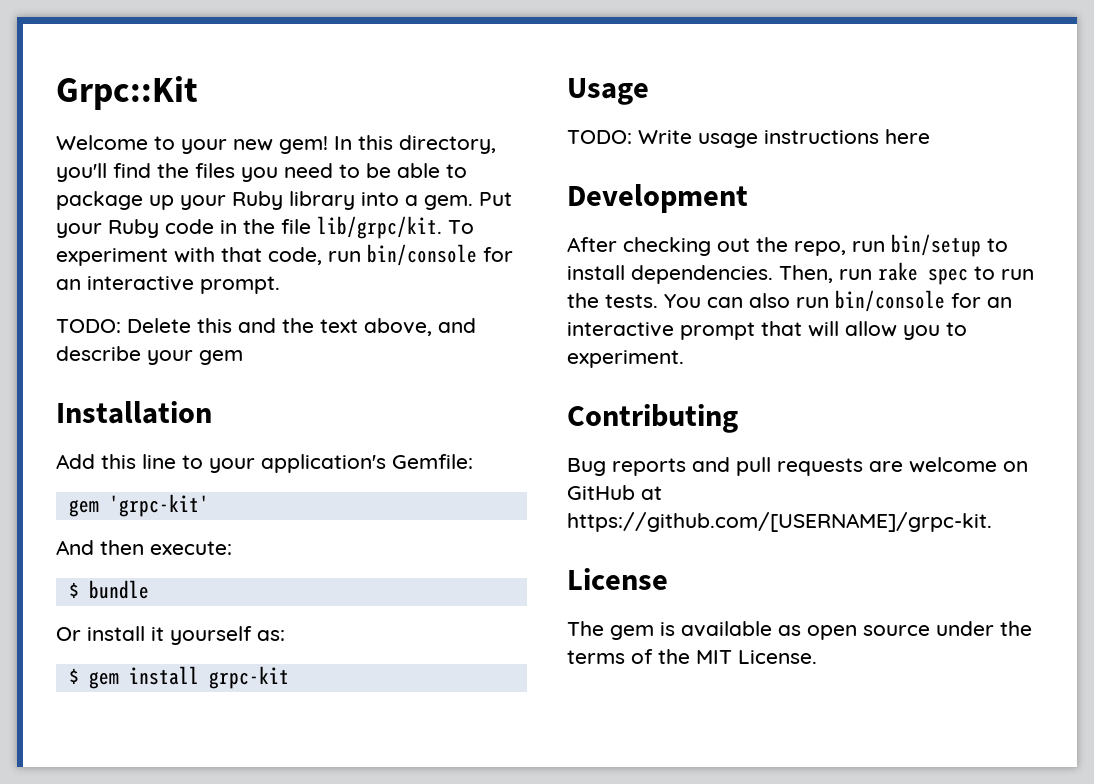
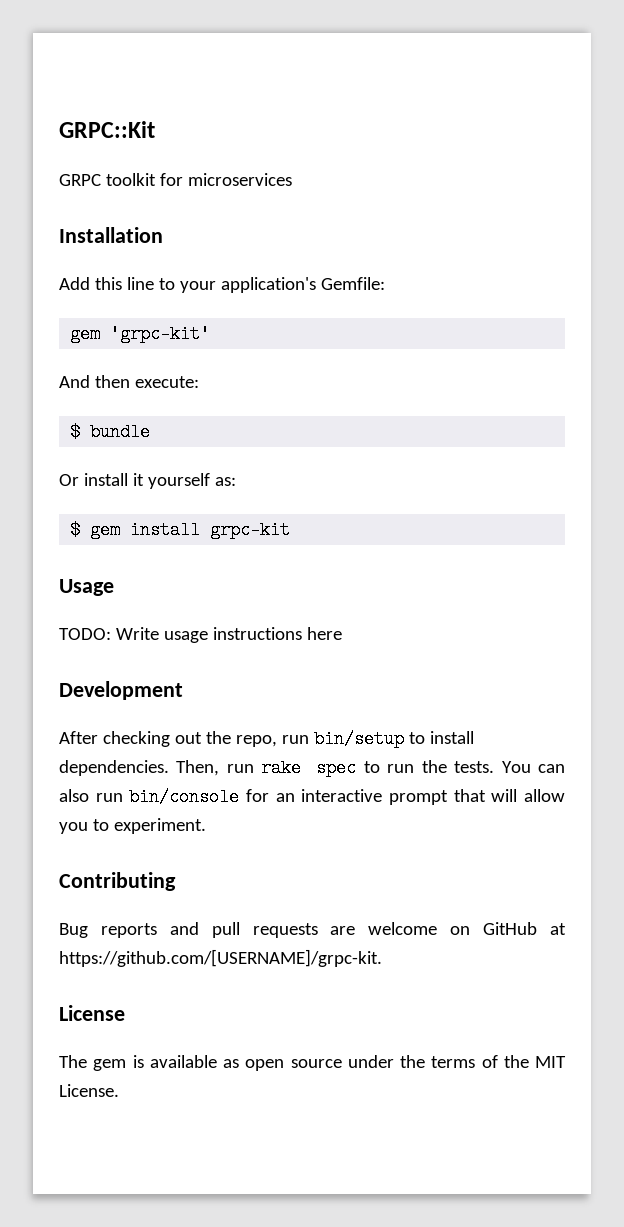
[56,76,198,110] [56,135,496,154] [56,163,467,182] [56,191,512,210] [56,216,474,239] [56,244,513,266] [56,276,280,294] [56,318,476,336] [56,346,243,365] Grpc::Kit // Welcome to your new gem! In this directory, you'll find the files you need to be able to package up your Ruby library into a gem. Put your Ruby code in the file lib/grpc/kit. To experiment with that code, run bin/console for an interactive prompt. // TODO: Delete this and the text above, and describe your gem -> [59,121,155,138] [59,173,292,186] GRPC::Kit // GRPC toolkit for microservices

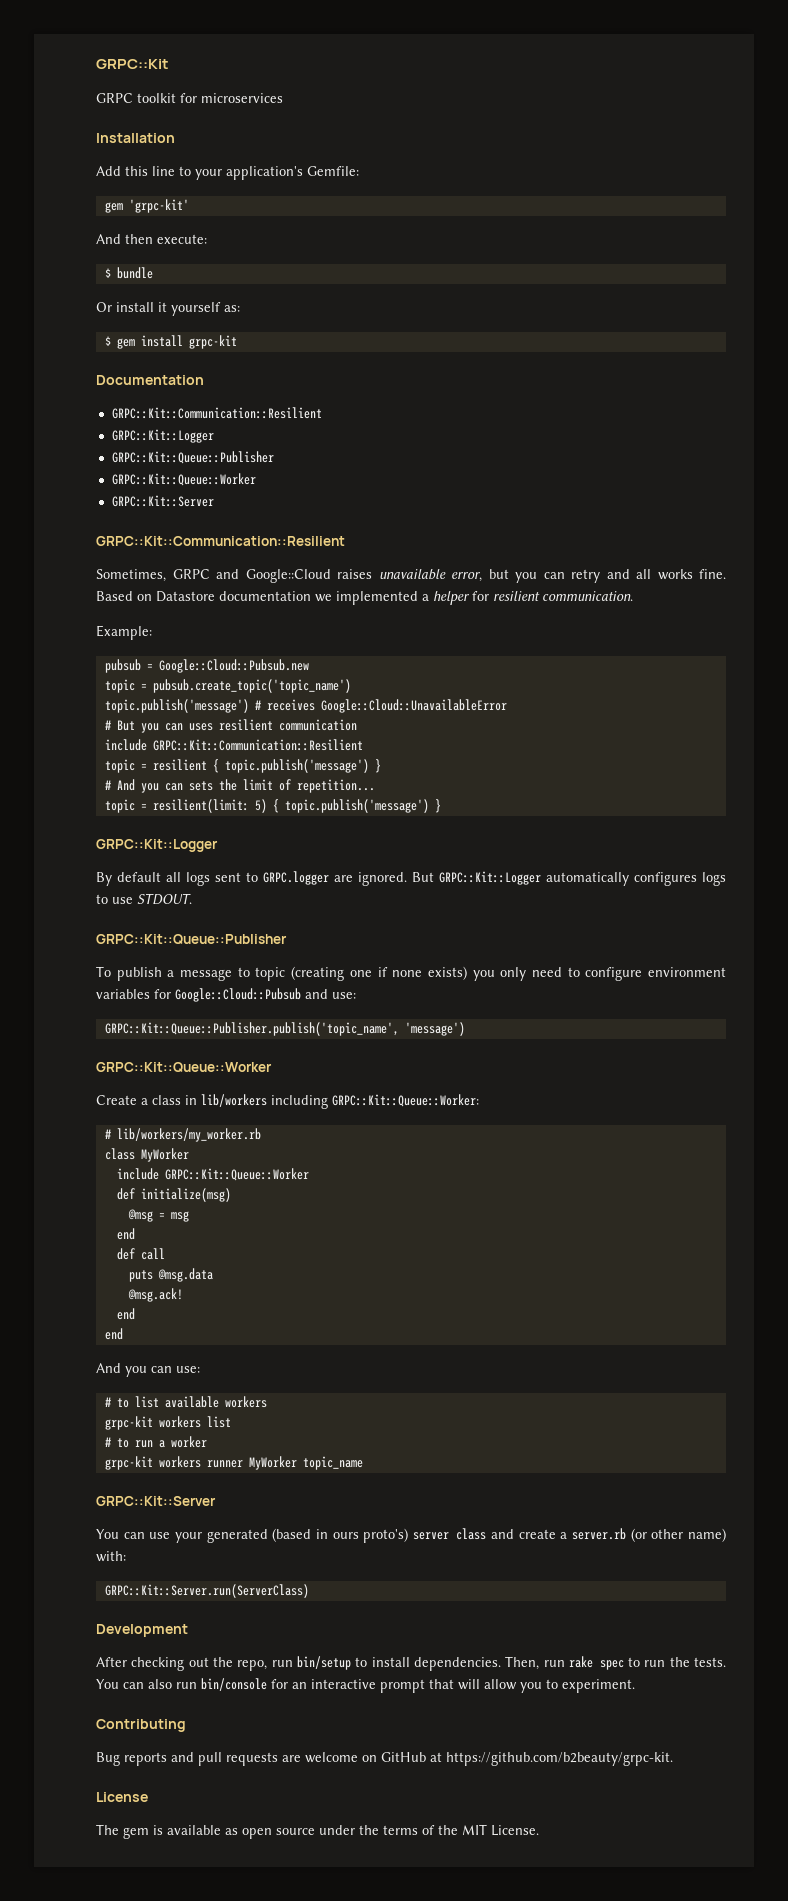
[59,579,114,596] [59,627,342,643] Usage // TODO: Write usage instructions here -> [96,375,204,385] [111,407,322,419] [111,429,214,443] [111,451,274,464] [111,473,256,486] [111,495,214,507] [96,536,345,546] [96,569,726,583] [96,591,633,605] [96,625,152,640] [104,659,309,673] [104,679,351,693] [104,699,507,713] [104,719,357,733] [104,739,363,751] [104,759,381,773] [104,779,375,793] [104,799,441,813] [96,839,218,852] [96,871,726,886] [96,893,192,905] [96,934,287,945] [96,966,726,981] [96,988,356,1002] [104,1022,465,1036] [96,1062,272,1073] [96,1094,479,1109] [104,1128,261,1142] [104,1148,189,1162] [116,1168,309,1181] [116,1188,231,1202] [127,1209,189,1222] [116,1228,135,1240] [116,1248,165,1260] [128,1268,213,1282] [127,1288,183,1302] [116,1308,135,1320] [104,1328,123,1340] [96,1363,200,1377] [104,1396,267,1408] [104,1416,231,1430] [104,1436,207,1448] [104,1456,363,1470] [96,1496,216,1506] [96,1528,727,1543] [96,1551,126,1562] [104,1584,309,1598] Documentation // GRPC::Kit::Communication::Resilient // GRPC::Kit::Logger // GRPC::Kit::Queue::Publisher // GRPC::Kit::Queue::Worker // GRPC::Kit::Server // GRPC::Kit::Communication::Resilient // Sometimes, GRPC and Google::Cloud raises unavailable error, but you can retry and all works fine. Based on Datastore documentation we implemented a helper for resilient communication. // Example: // pubsub = Google::Cloud::Pubsub.new // topic = pubsub.create_topic('topic_name') // topic.publish('message') # receives Google::Cloud::UnavailableError // # But you can uses resilient communication // include GRPC::Kit::Communication::Resilient // topic = resilient { topic.publish('message') } // # And you can sets the limit of repetition... // topic = resilient(limit: 5) { topic.publish('message') } // GRPC::Kit::Logger // By default all logs sent to GRPC.logger are ignored. But GRPC::Kit::Logger automatically configures logs to use STDOUT. // GRPC::Kit::Queue::Publisher // To publish a message to topic (creating one if none exists) you only need to configure environment variables for Google::Cloud::Pubsub and use: // GRPC::Kit::Queue::Publisher.publish('topic_name', 'message') // GRPC::Kit::Queue::Worker // Create a class in lib/workers including GRPC::Kit::Queue::Worker: // # lib/workers/my_worker.rb // class MyWorker // include GRPC::Kit::Queue::Worker // def initialize(msg) // @msg = msg // end // def call // puts @msg.data // @msg.ack! // end // end // And you can use: // # to list available workers // grpc-kit workers list // # to run a worker // grpc-kit workers runner MyWorker topic_name // GRPC::Kit::Server // You can use your generated (based in ours proto's) server class and create a server.rb (or other name) with: // GRPC::Kit::Server.run(ServerClass)
[59,949,382,967] https://github.com/[USERNAME]/grpc-kit. -> [446,1752,673,1766] https://github.com/b2beauty/grpc-kit.

